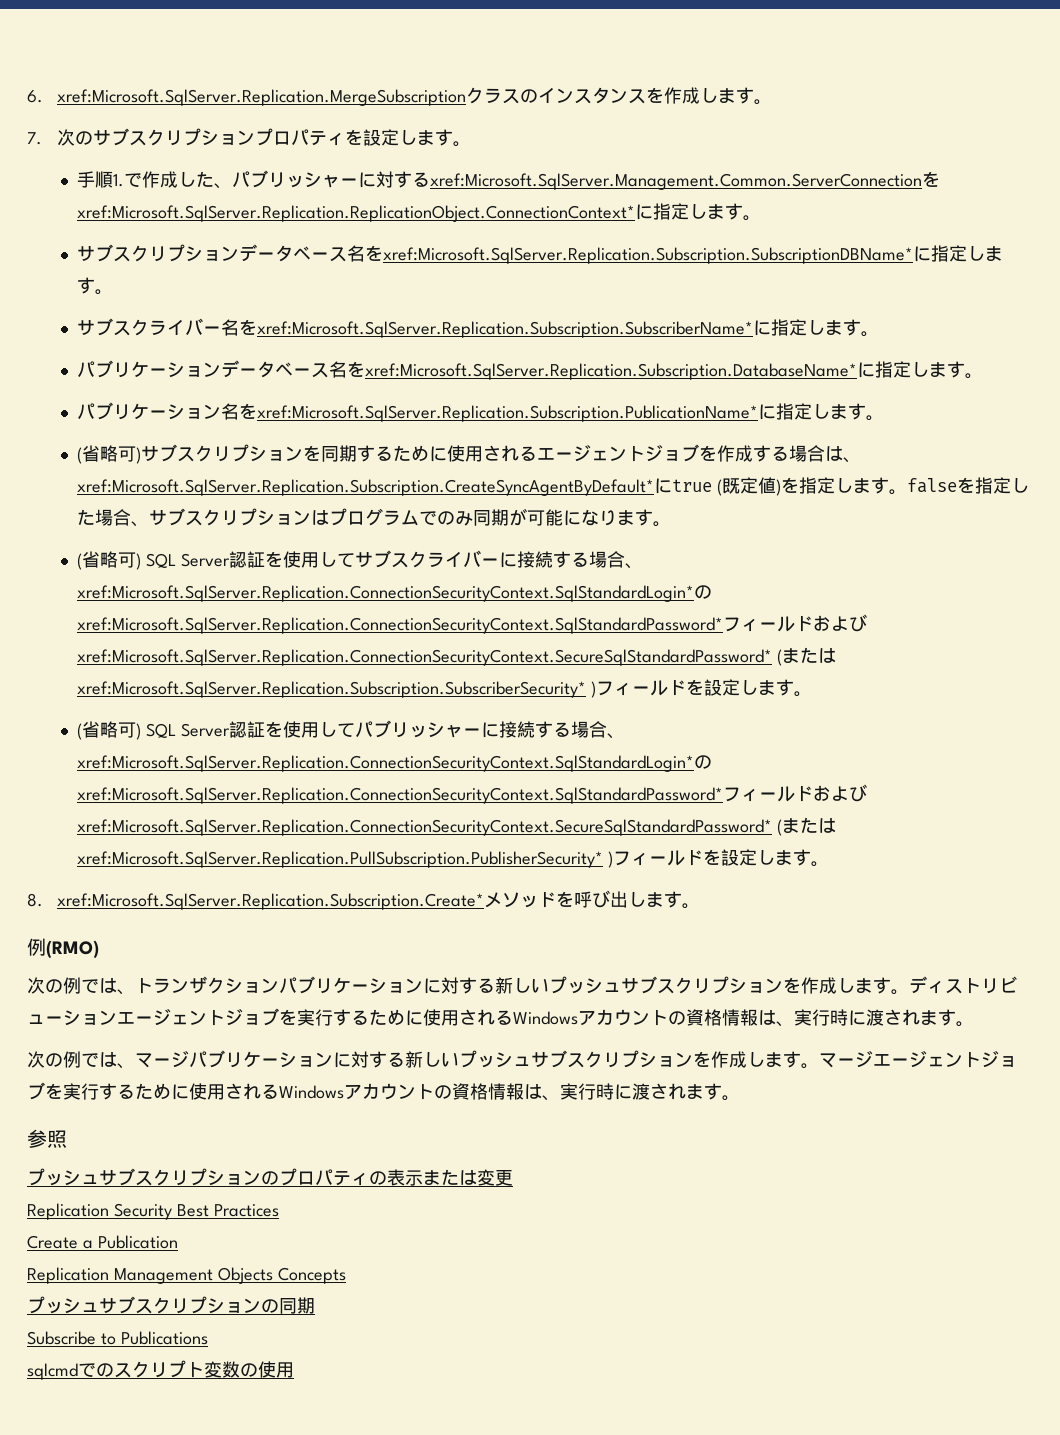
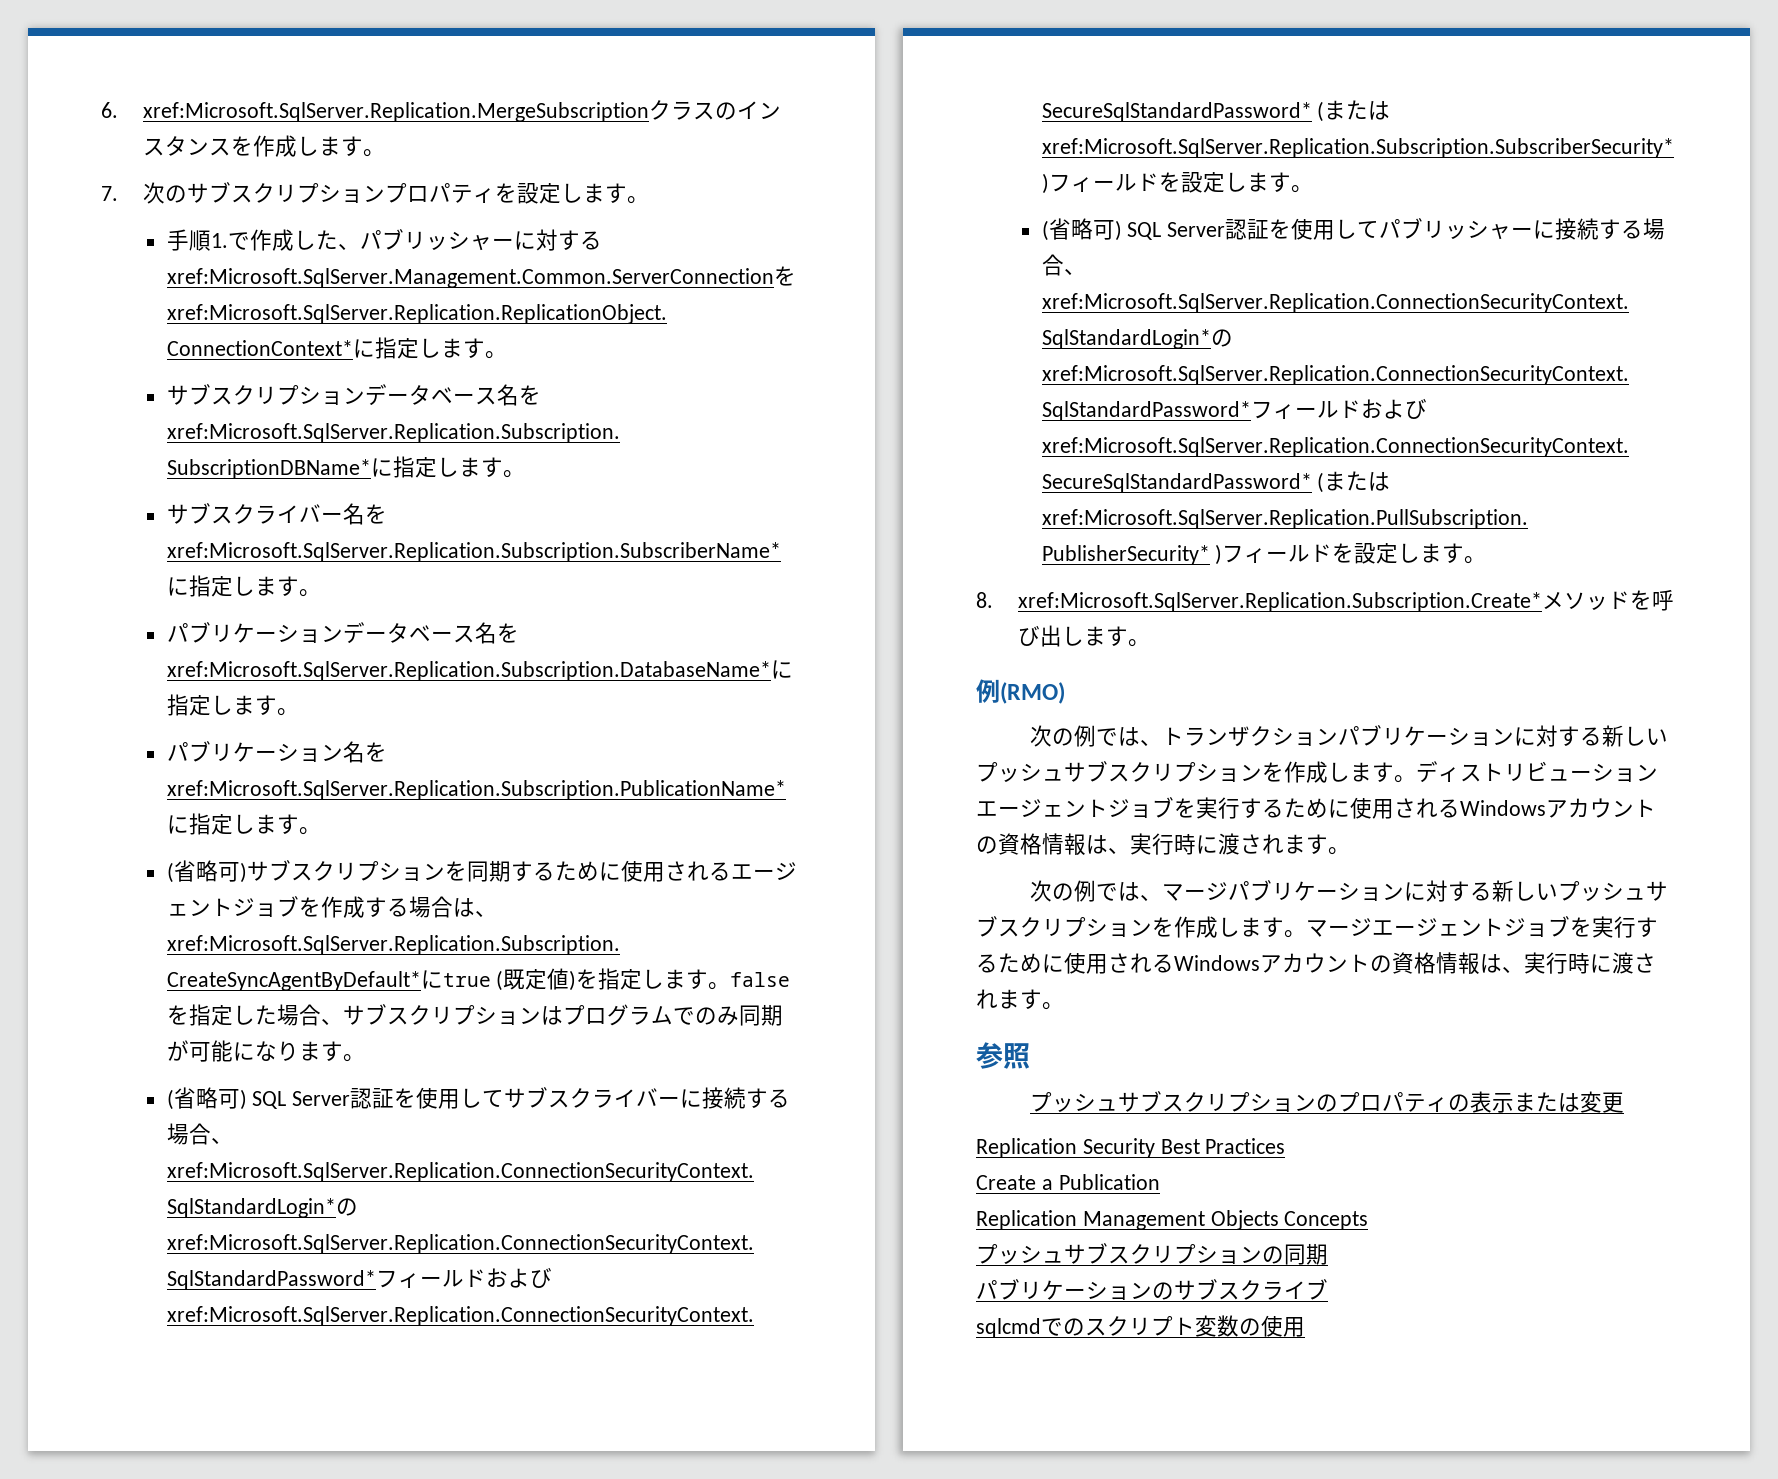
[27,1331,208,1345] Subscribe to Publications -> [976,1279,1328,1300] パブリケーションのサブスクライブ

